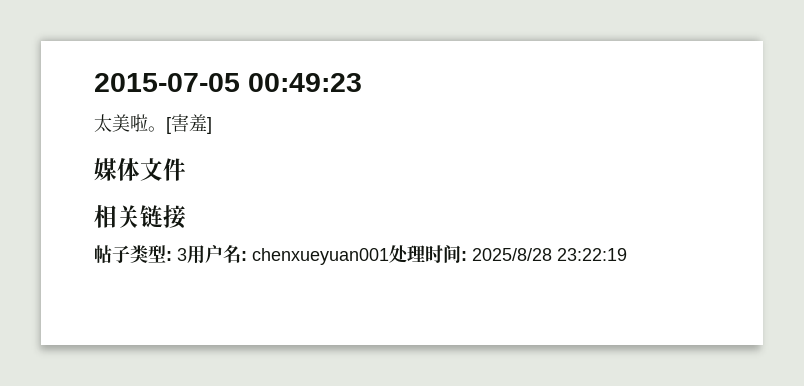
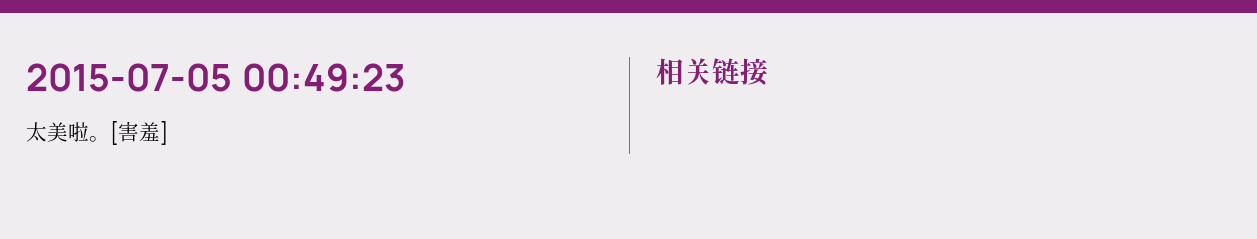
[94,158,186,181] // 媒体文件 -> (168, 133) none
[94,245,627,265] // 帖子类型: 3用户名: chenxueyuan001处理时间: 2025/8/28 23:22:19 -> (768, 72) none

